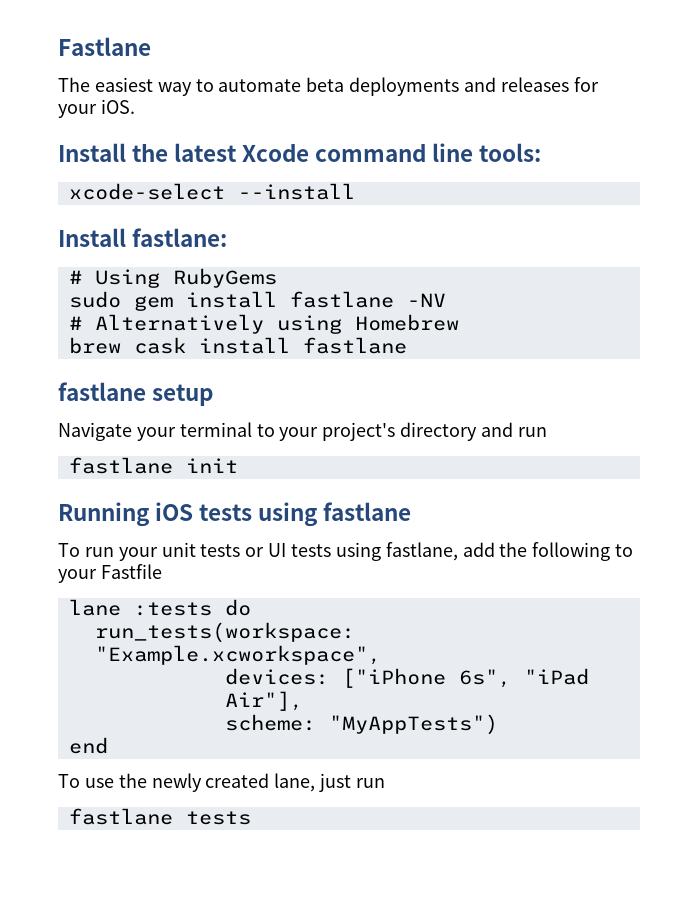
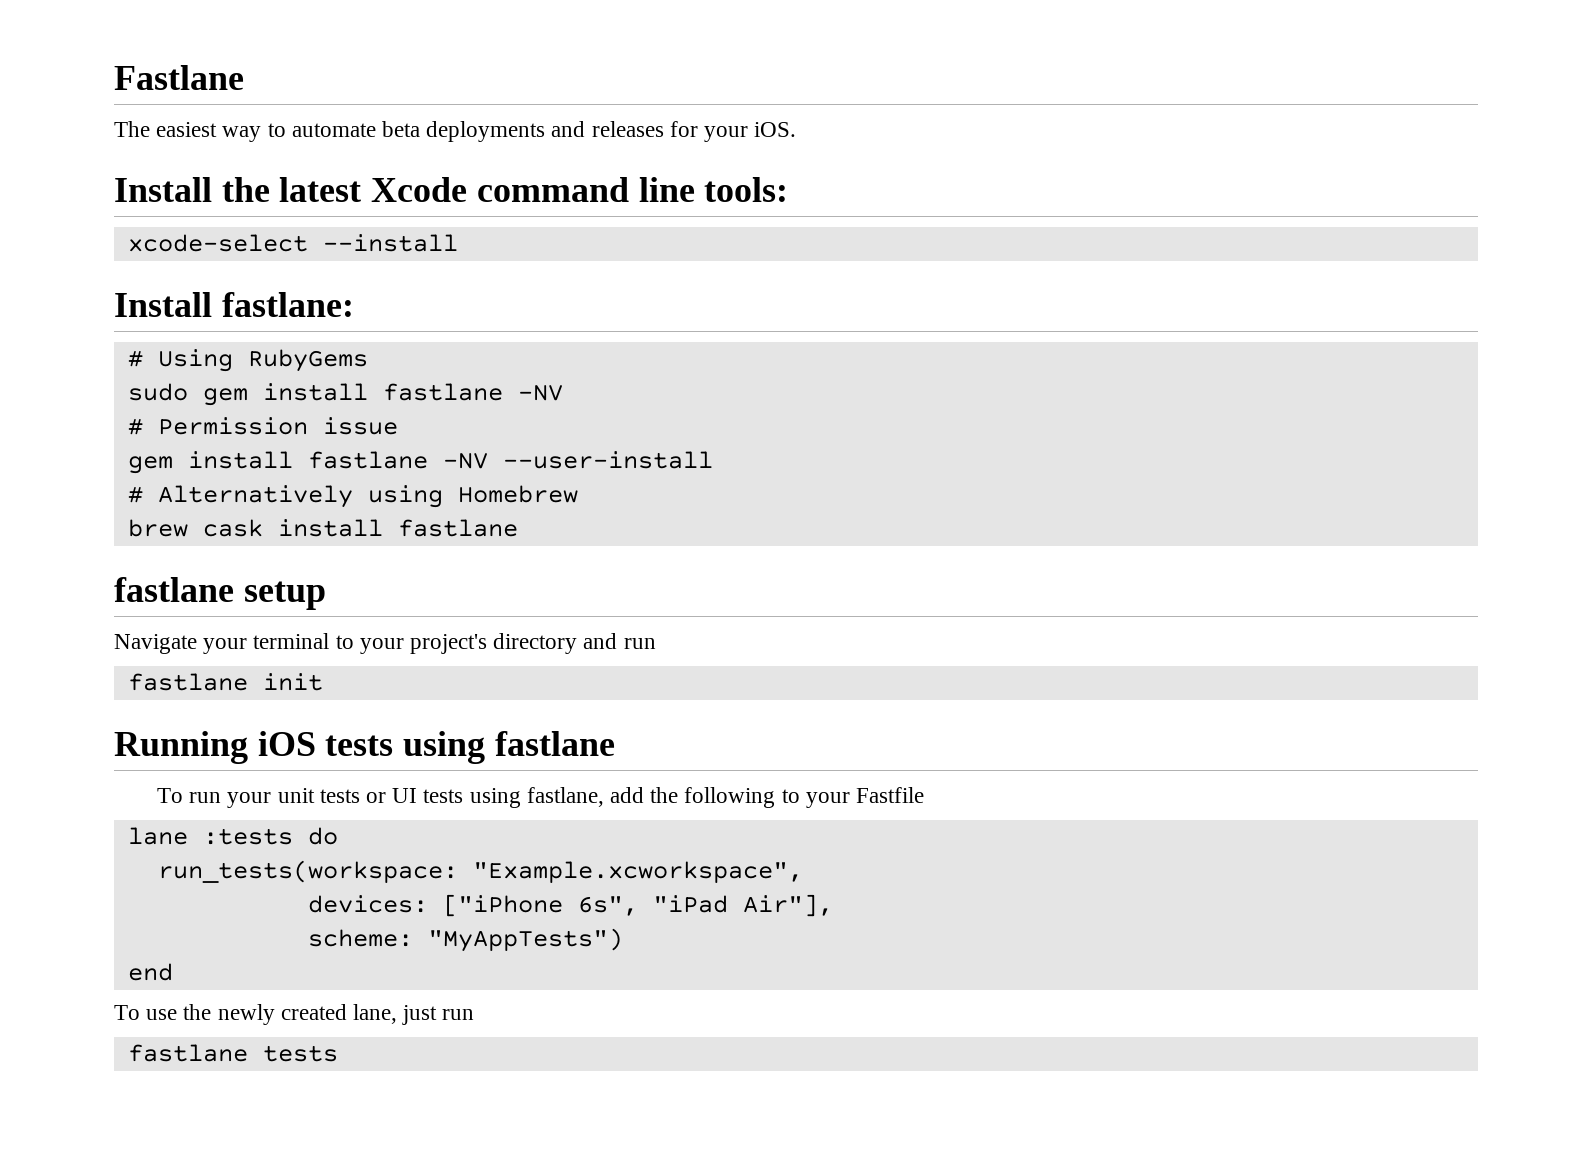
(446, 300) none -> [127,417,398,435] [127,451,713,474] // # Permission issue // gem install fastlane -NV --user-install

